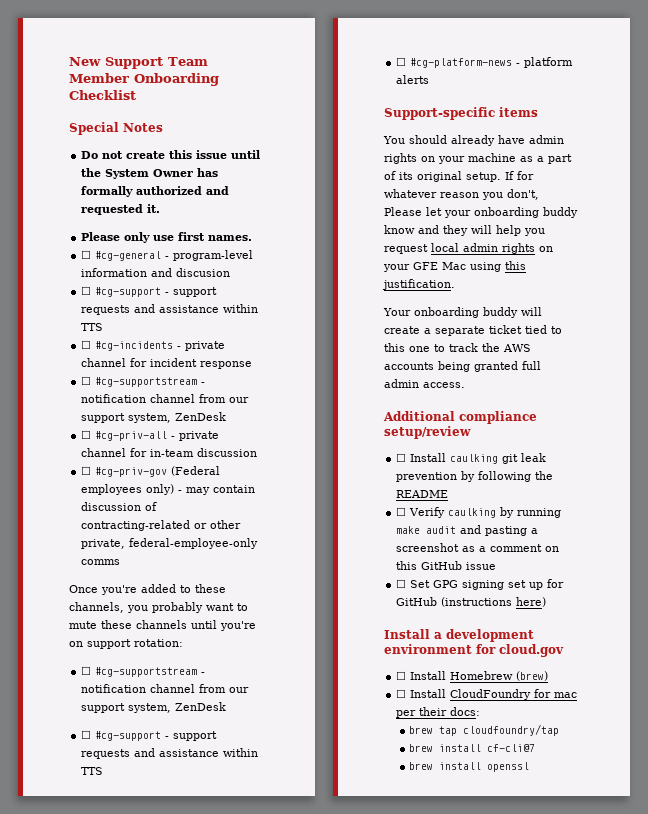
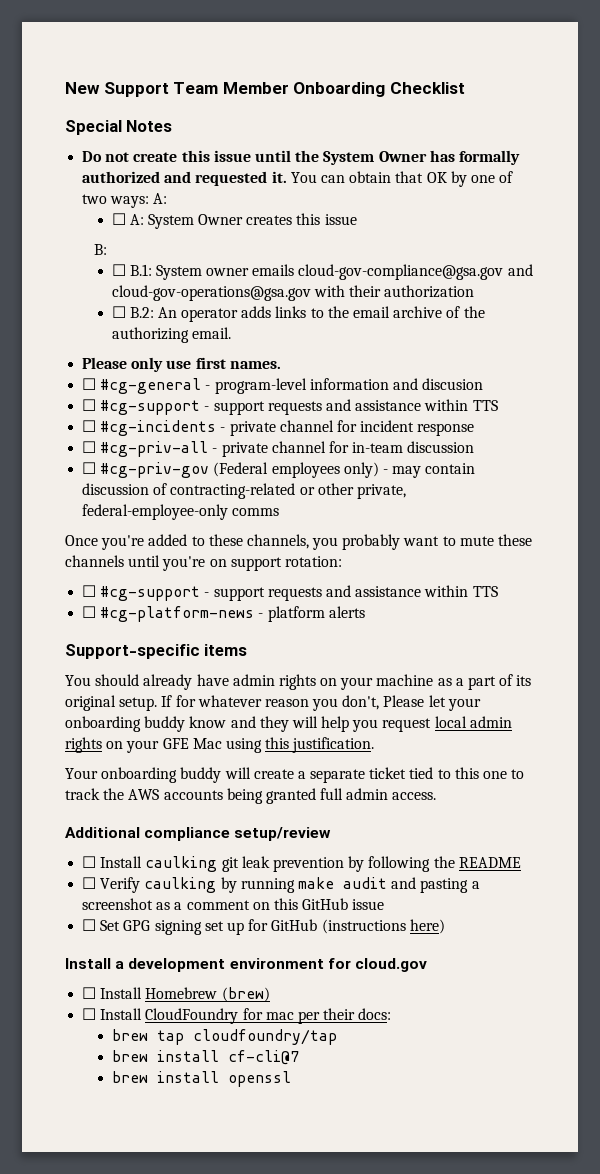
(161, 208) none -> [290,171,514,187] [82,193,168,208] [111,213,357,229] [94,244,108,255] [111,264,533,280] [111,285,475,301] [111,306,485,322] [111,327,231,343] You can obtain that OK by one of two ways: A: // ☐ A: System Owner creates this issue // B: // ☐ B.1: System owner emails cloud-gov-compliance@gsa.gov and cloud-gov-operations@gsa.gov with their authorization // ☐ B.2: An operator adds links to the email archive of the authorizing email.
[81,376,206,387] [81,394,250,403] [81,412,227,423] // ☐ #cg-supportstream - notification channel from our support system, ZenDesk -> (475, 429) none
[81,666,206,677] [81,684,250,693] [81,702,227,713] // ☐ #cg-supportstream - notification channel from our support system, ZenDesk -> (342, 561) none

